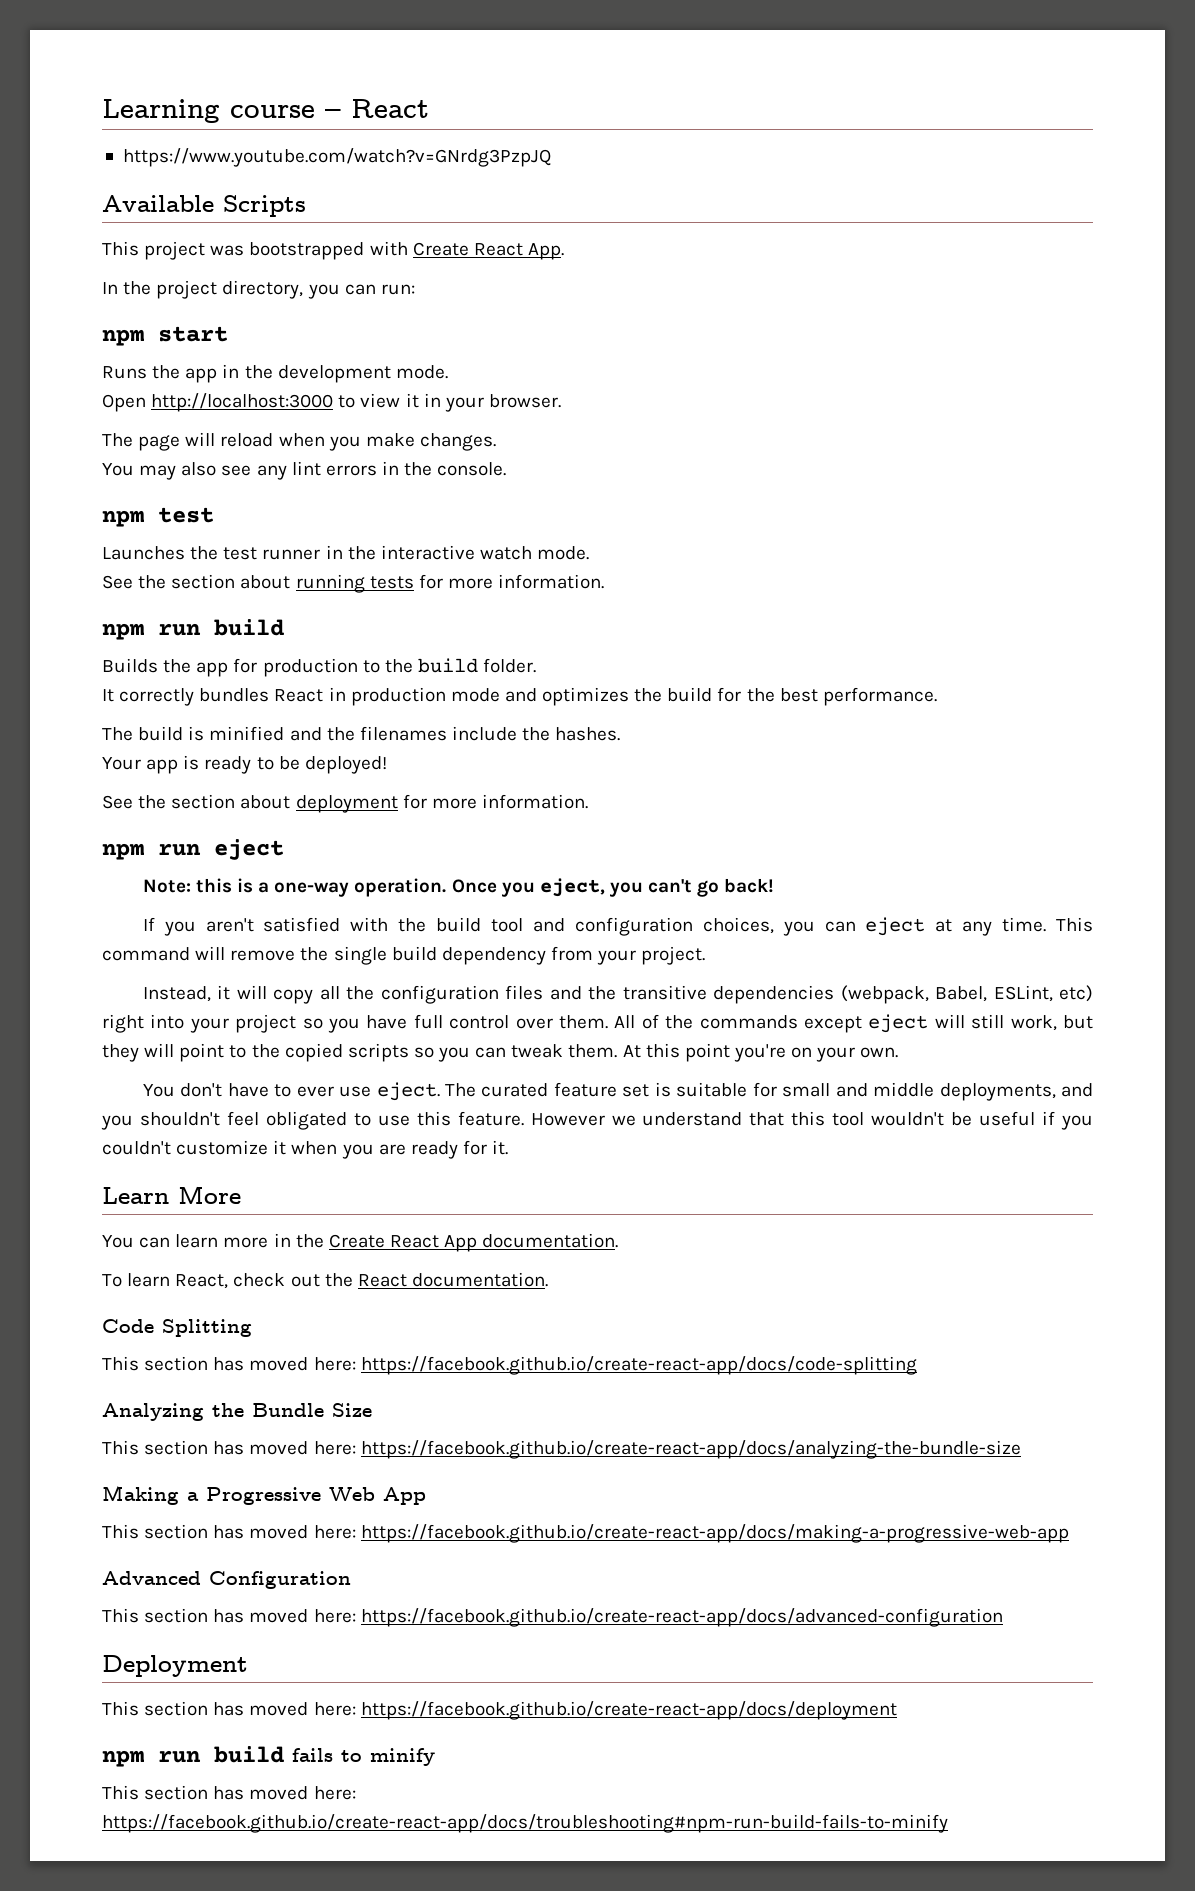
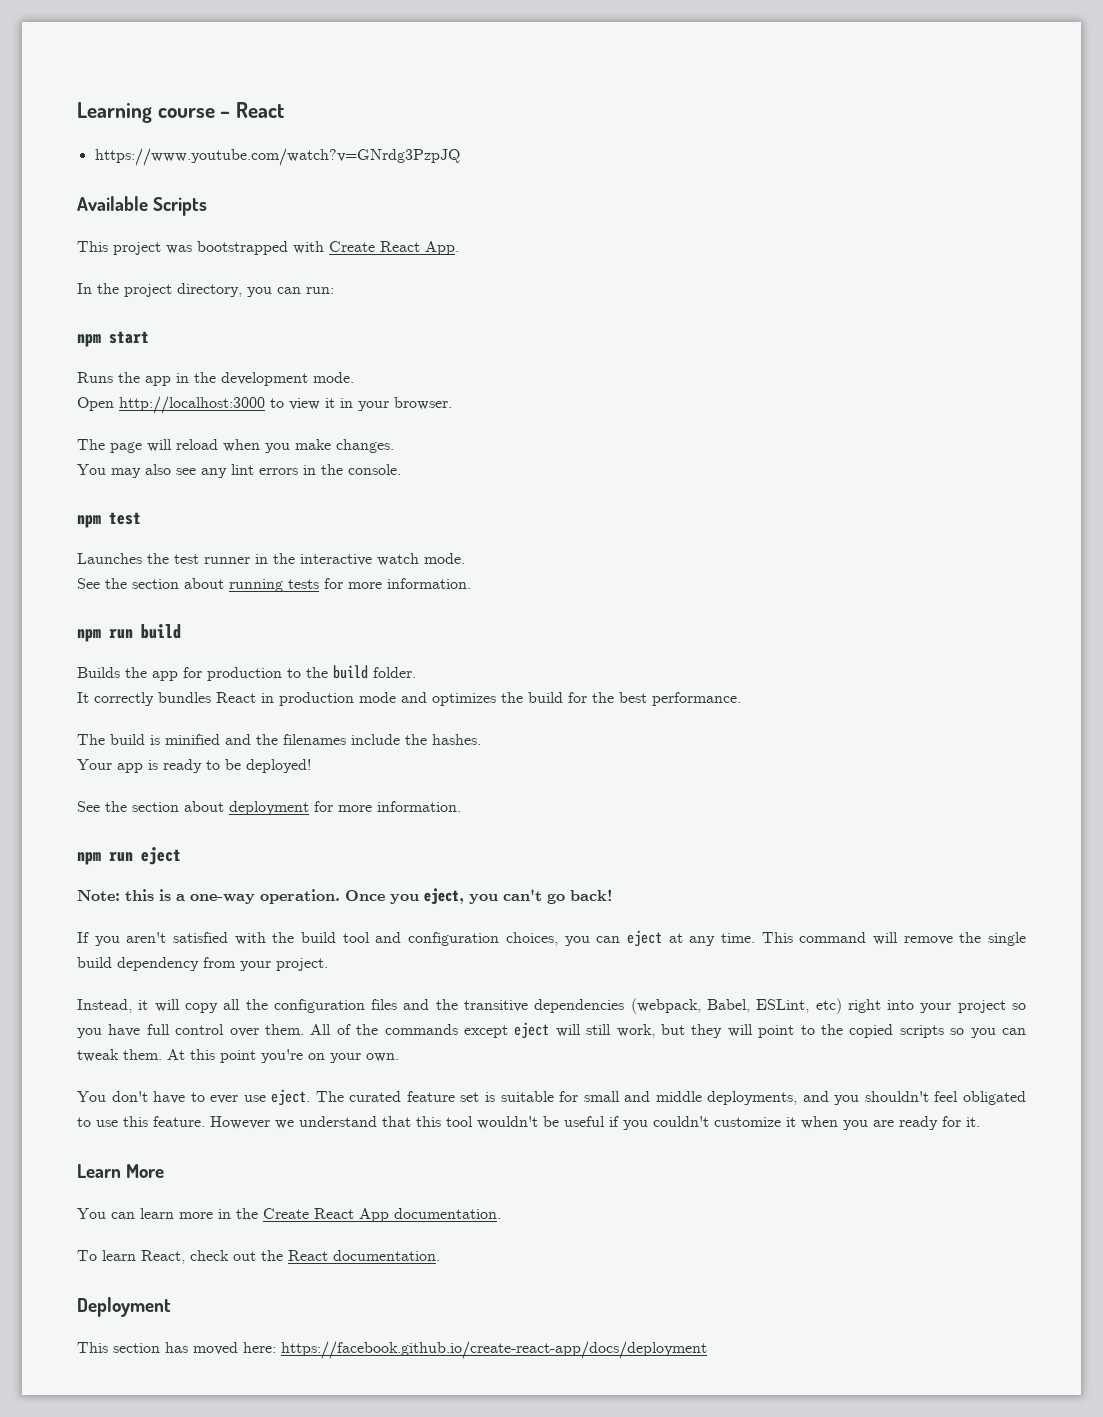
[102,1319,252,1337] [102,1356,917,1375] [102,1403,372,1421] [102,1440,1021,1459] [102,1485,426,1505] [102,1524,1069,1543] [102,1571,351,1589] [102,1608,1003,1627] // Code Splitting // This section has moved here: https://facebook.github.io/create-react-app/docs/code-splitting // Analyzing the Bundle Size // This section has moved here: https://facebook.github.io/create-react-app/docs/analyzing-the-bundle-size // Making a Progressive Web App // This section has moved here: https://facebook.github.io/create-react-app/docs/making-a-progressive-web-app // Advanced Configuration // This section has moved here: https://facebook.github.io/create-react-app/docs/advanced-configuration -> (440, 1255) none
[102,1746,435,1767] [102,1785,356,1800] [102,1814,948,1833] // npm run build fails to minify // This section has moved here: https://facebook.github.io/create-react-app/docs/troubleshooting#npm-run-build-fails-to-minify -> (707, 1350) none

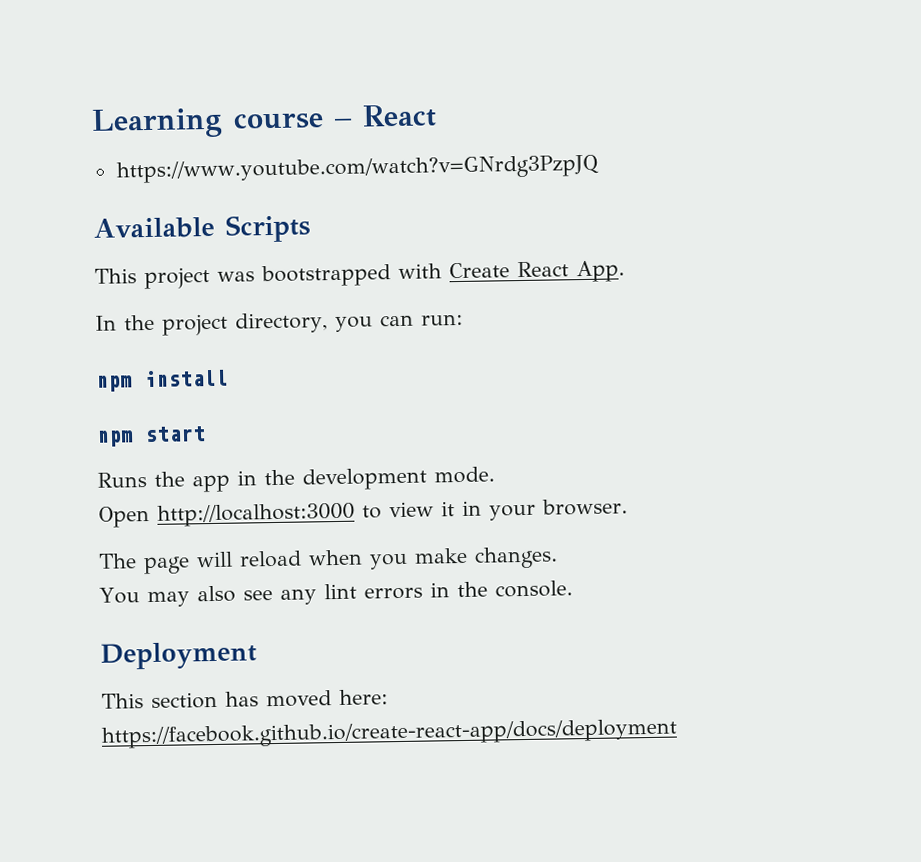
(334, 290) none -> [96,369,229,392] // npm install
[77,512,141,528] [77,553,465,566] [77,578,471,592] [77,624,181,642] [77,665,416,681] [77,692,741,706] [77,734,481,745] [77,759,311,773] [77,801,461,815] [77,847,181,865] [77,888,613,905] [77,930,1026,947] [77,957,328,971] [77,998,1026,1014] [77,1022,1026,1039] [77,1049,399,1063] [77,1089,1026,1106] [77,1116,980,1130] [77,1164,165,1178] [77,1208,501,1222] [77,1250,440,1264] // npm test // Launches the test runner in the interactive watch mode. // See the section about running tests for more information. // npm run build // Builds the app for production to the build folder. // It correctly bundles React in production mode and optimizes the build for the best performance. // The build is minified and the filenames include the hashes. // Your app is ready to be deployed! // See the section about deployment for more information. // npm run eject // Note: this is a one-way operation. Once you eject, you can't go back! // If you aren't satisfied with the build tool and configuration choices, you can eject at any time. This command will remove the single build dependency from your project. // Instead, it will copy all the configuration files and the transitive dependencies (webpack, Babel, ESLint, etc) right into your project so you have full control over them. All of the commands except eject will still work, but they will point to the copied scripts so you can tweak them. At this point you're on your own. // You don't have to ever use eject. The curated feature set is suitable for small and middle deployments, and you shouldn't feel obligated to use this feature. However we understand that this tool wouldn't be useful if you couldn't customize it when you are ready for it. // Learn More // You can learn more in the Create React App documentation. // To learn React, check out the React documentation. -> (573, 589) none

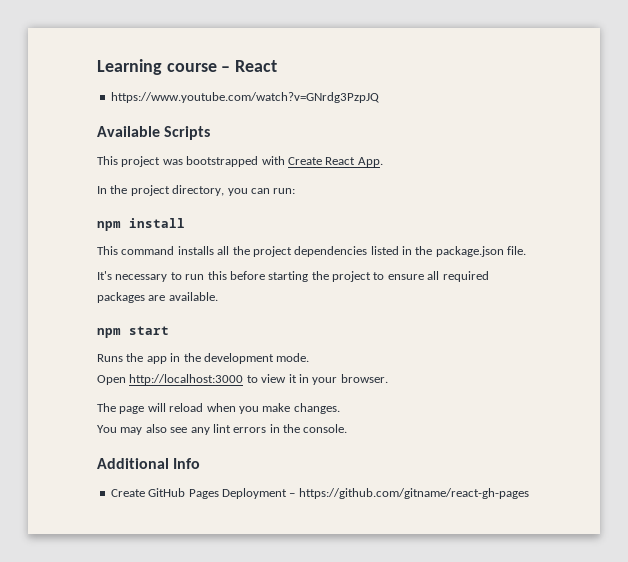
(229, 378) none -> [97,246,527,257] [97,271,489,282] [97,292,218,303] // This command installs all the project dependencies listed in the package.json file. // It's necessary to run this before starting the project to ensure all required packages are available.
[100,641,257,670] [101,689,388,709] [101,718,677,749] Deployment // This section has moved here: https://facebook.github.io/create-react-app/docs/deployment -> [97,458,201,469] [110,488,529,499] Additional Info // Create GitHub Pages Deployment – https://github.com/gitname/react-gh-pages

